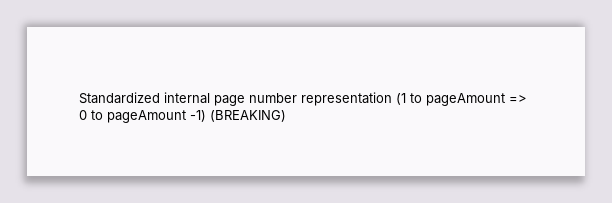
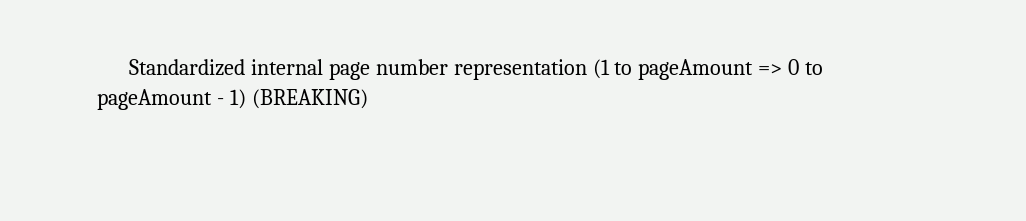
[190,110,206,122] -1) -> [216,89,246,109] - 1)

